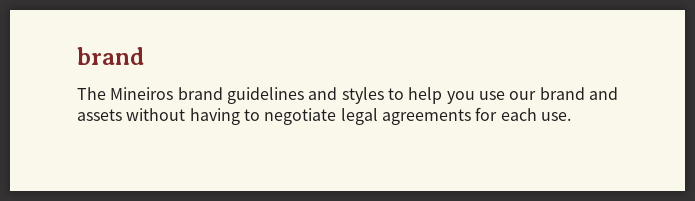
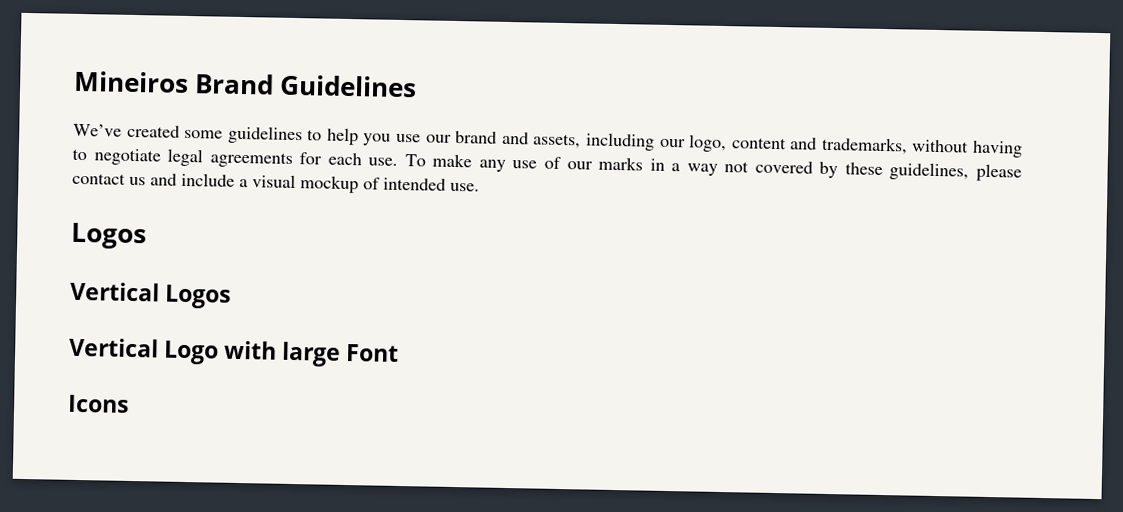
[77,47,144,65] [77,87,384,104] brand // The Mineiros brand guidelines and styles -> [73,70,418,98] [73,123,303,145] Mineiros Brand Guidelines // We’ve created some guidelines
[77,109,122,121] assets -> [533,132,908,155] assets, including our logo, content and trademarks,
(571, 116) none -> [404,153,1022,182] [72,172,480,194] [71,222,147,250] [70,281,232,309] [69,337,400,367] [68,394,129,413] To make any use of our marks in a way not covered by these guidelines, please contact us and include a visual mockup of intended use. // Logos // Vertical Logos // Vertical Logo with large Font // Icons

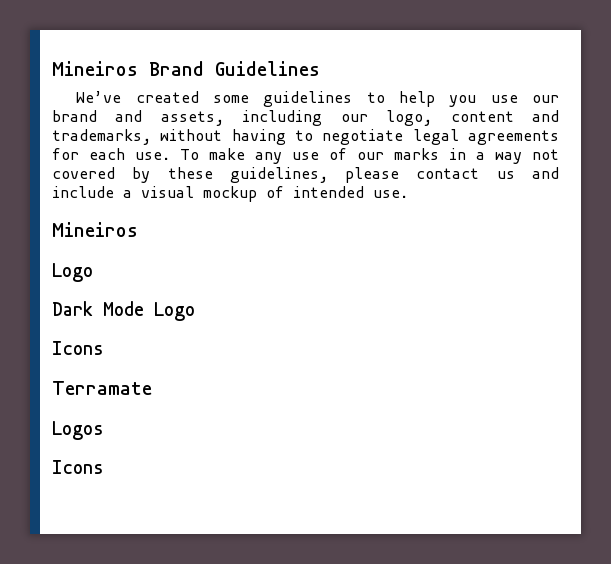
[71,222,147,250] [70,281,232,309] [69,337,400,367] Logos // Vertical Logos // Vertical Logo with large Font -> [52,222,138,237] [52,263,93,282] [52,301,195,321] [52,341,104,355] [52,381,152,395] [52,421,104,440] Mineiros // Logo // Dark Mode Logo // Icons // Terramate // Logos

